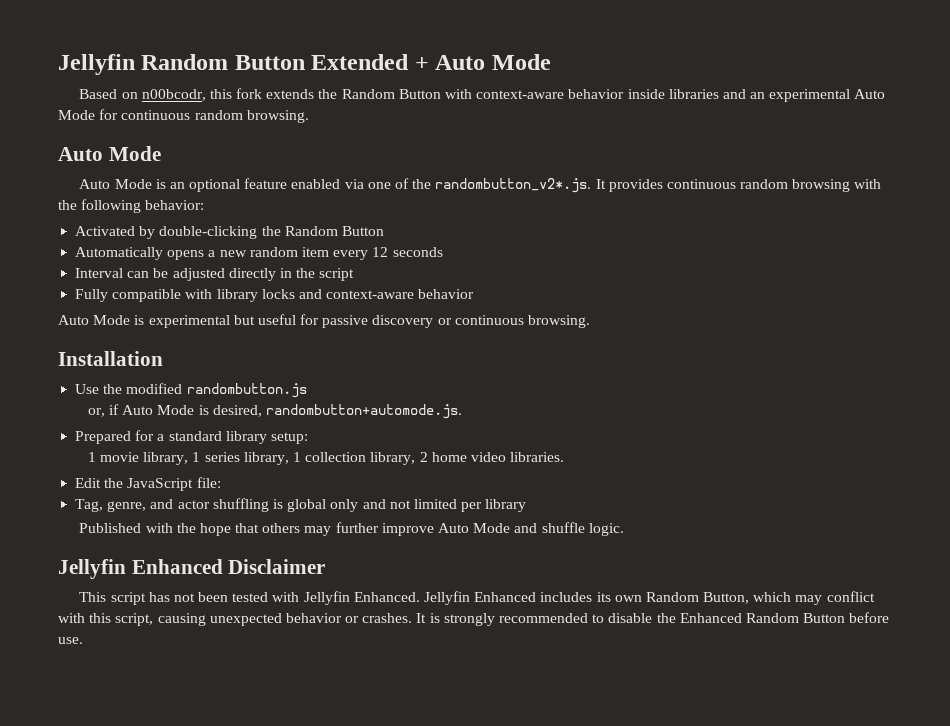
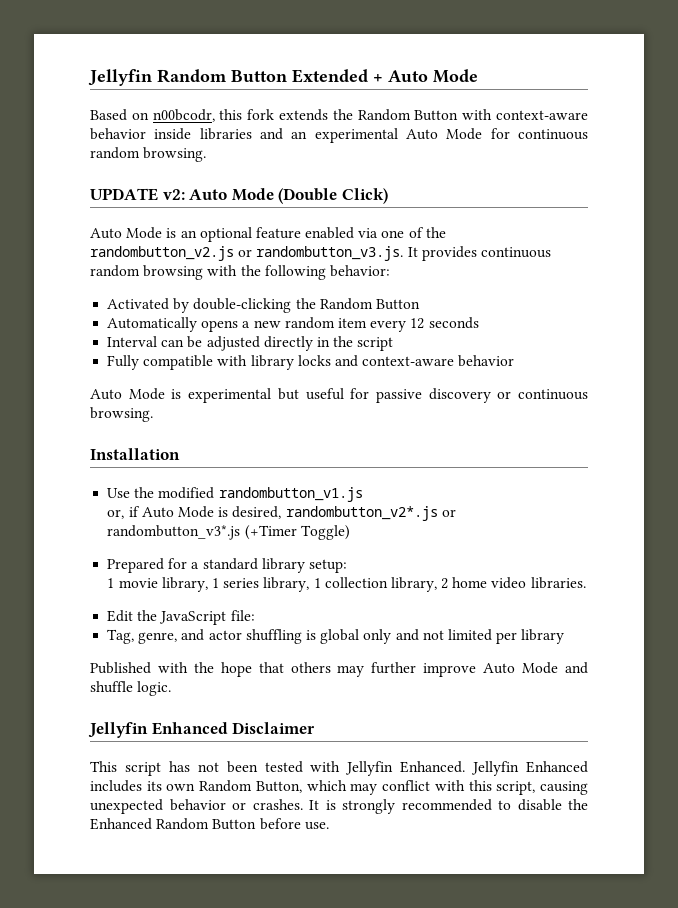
[58,146,161,161] Auto Mode -> [90,188,388,204] UPDATE v2: Auto Mode (Double Click)
[435,178,592,193] randombutton_v2*.js. -> [90,246,404,261] randombutton_v2.js or randombutton_v3.js.
[186,383,307,398] randombutton.js -> [218,487,363,502] randombutton_v1.js
[265,404,462,419] randombutton+automode.js. -> [285,506,456,521] [107,525,350,540] randombutton_v2*.js or randombutton_v3*.js (+Timer Toggle)

